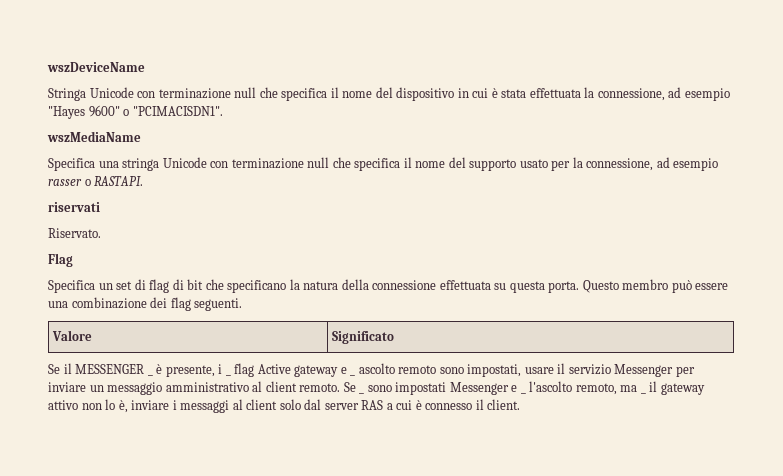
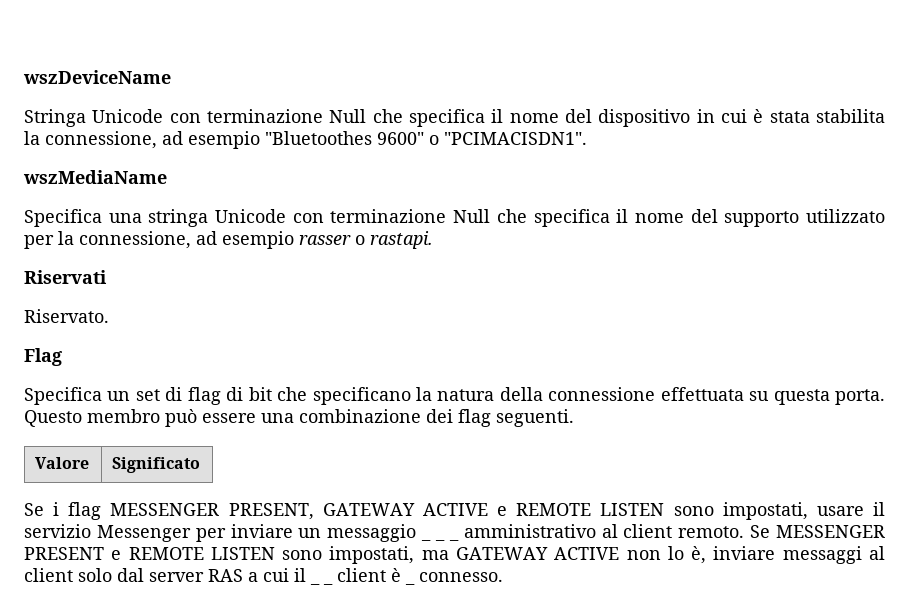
[234,87,257,98] null -> [329,109,367,123] Null
[529,87,730,101] [48,106,85,119] effettuata la connessione, ad esempio "Hayes -> [816,109,886,123] [24,131,372,149] stabilita la connessione, ad esempio "Bluetoothes
[307,157,330,168] null -> [453,209,491,223] Null
[519,159,548,168] usato -> [806,209,886,223] utilizzato
[94,176,144,186] [48,202,100,212] RASTAPI. // riservati -> [370,231,433,249] [24,270,107,284] rastapi. // Riservati
[63,363,145,374] [147,374,153,376] [156,364,223,377] [225,363,347,377] [350,374,356,376] [358,363,437,374] il MESSENGER _ è presente, i _ flag Active gateway e _ ascolto remoto -> [53,502,665,520] i flag MESSENGER PRESENT, GATEWAY ACTIVE e REMOTE LISTEN
(163, 388) none -> [421,538,459,541] _ _ _
[359,392,365,394] [367,382,518,395] [520,392,526,394] [529,381,638,395] [640,392,646,394] [649,381,705,395] [48,400,78,410] _ sono impostati Messenger e _ l'ascolto remoto, ma _ il gateway attivo -> [776,525,885,538] [24,546,620,564] MESSENGER PRESENT e REMOTE LISTEN sono impostati, ma GATEWAY ACTIVE
[172,400,177,410] i -> (776, 553) none
[415,399,521,410] è connesso il client. -> [294,568,306,582] [310,582,333,585] [337,568,401,582] [405,582,415,585] [419,572,503,582] il _ _ client è _ connesso.

